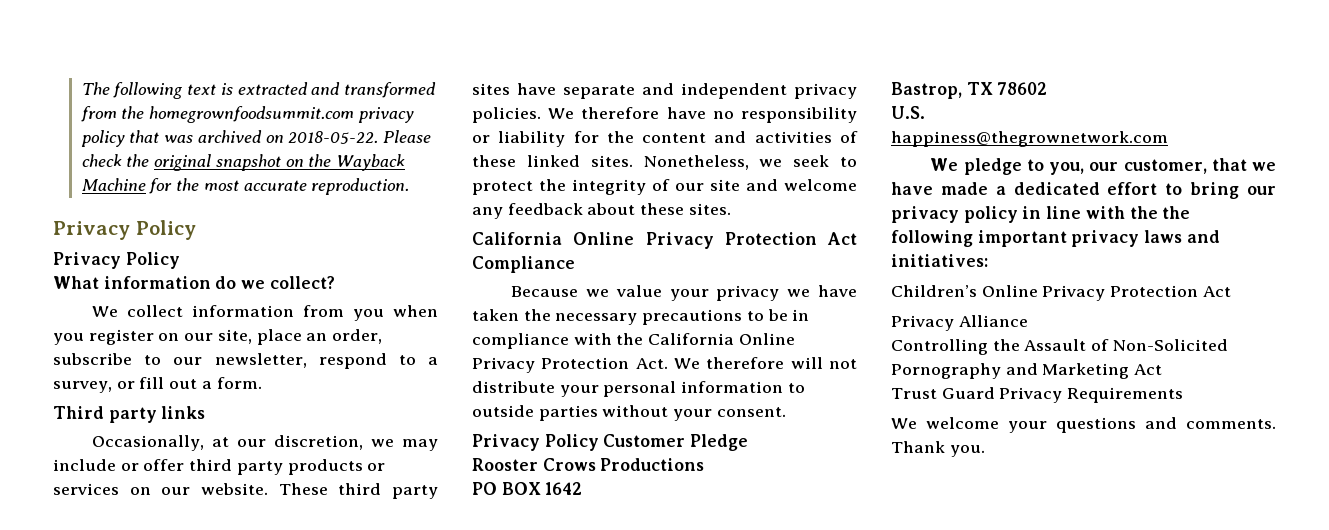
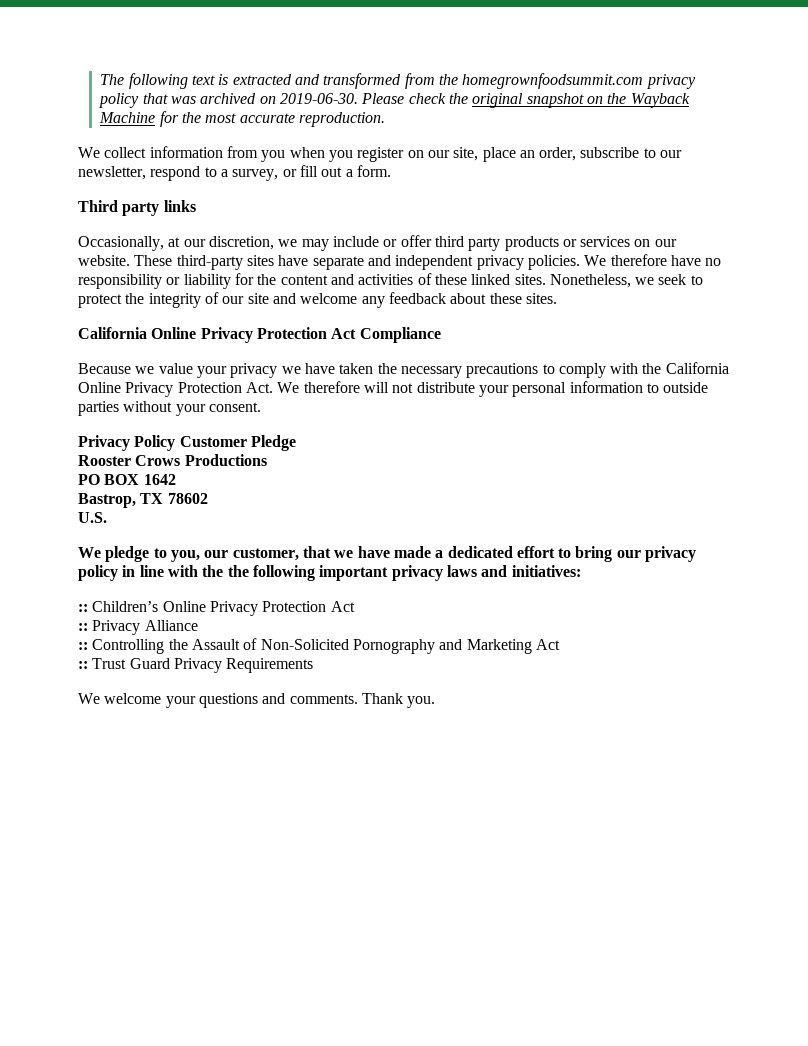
[288,131,379,144] 2018-05-22. -> [280,93,359,104] 2019-06-30.
[53,220,196,240] [53,252,180,269] [53,276,335,289] // Privacy Policy // Privacy Policy // What information do we collect? -> (386, 119) none
[338,483,438,499] third party -> [176,255,243,270] third-party
[767,309,810,321] [472,333,569,349] be in compliance -> [558,363,606,378] comply
[891,131,1168,147] // happiness@thegrownetwork.com -> (107, 517) none
(988, 260) none -> [78,604,88,612] ::
(1231, 291) none -> [78,623,88,631] ::
(1028, 321) none -> [78,642,88,650] ::
(1163, 369) none -> [78,661,88,669] ::

